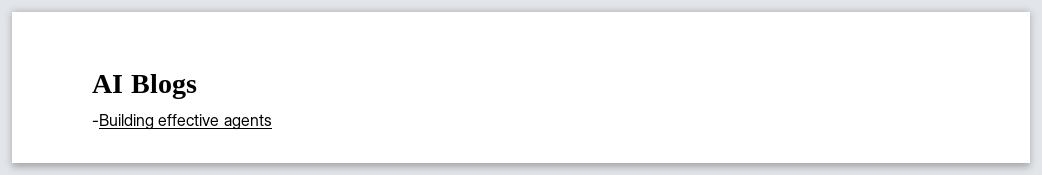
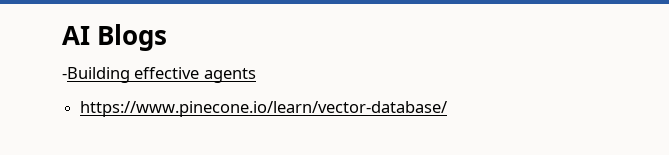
(272, 122) none -> [80,101,448,117] // https://www.pinecone.io/learn/vector-database/

